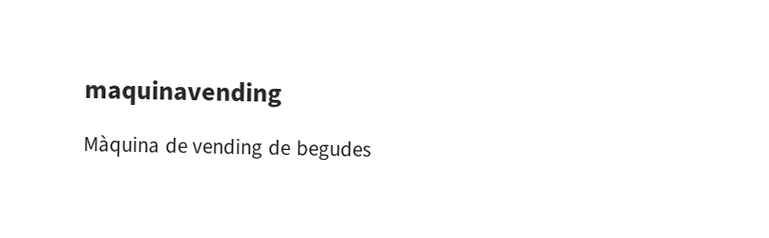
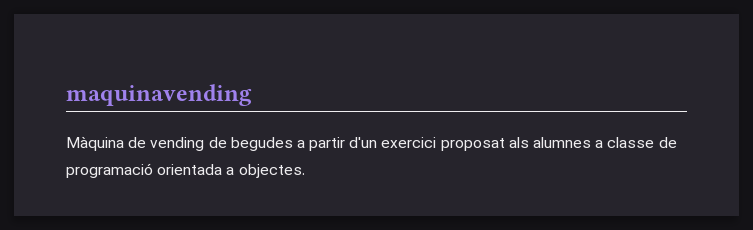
(372, 151) none -> [296,137,677,151] [66,163,305,178] a partir d'un exercici proposat als alumnes a classe de programació orientada a objectes.

